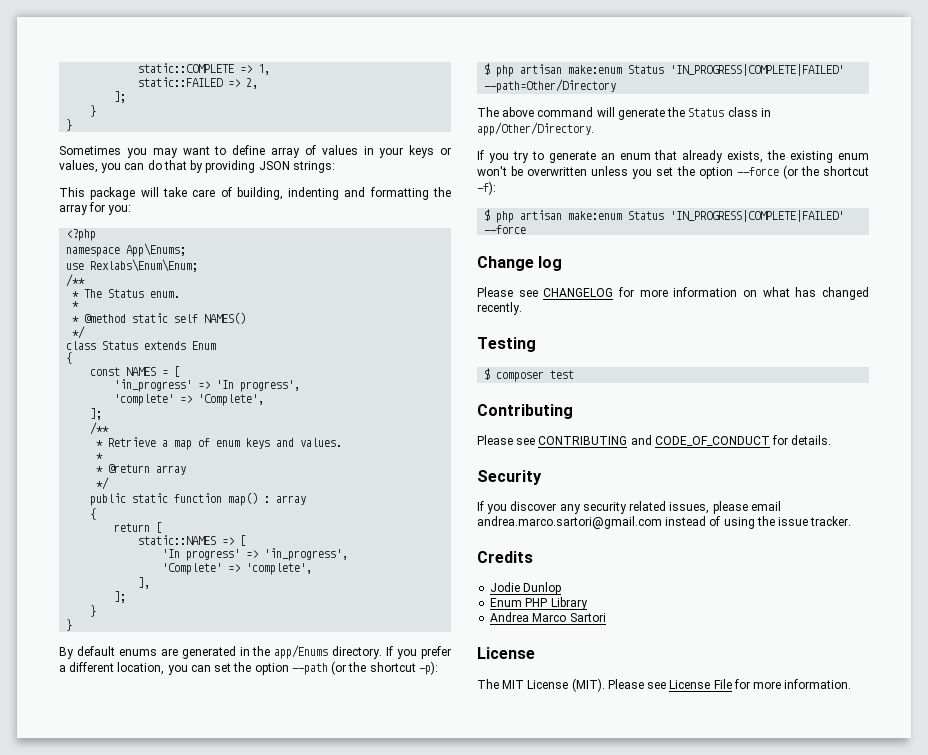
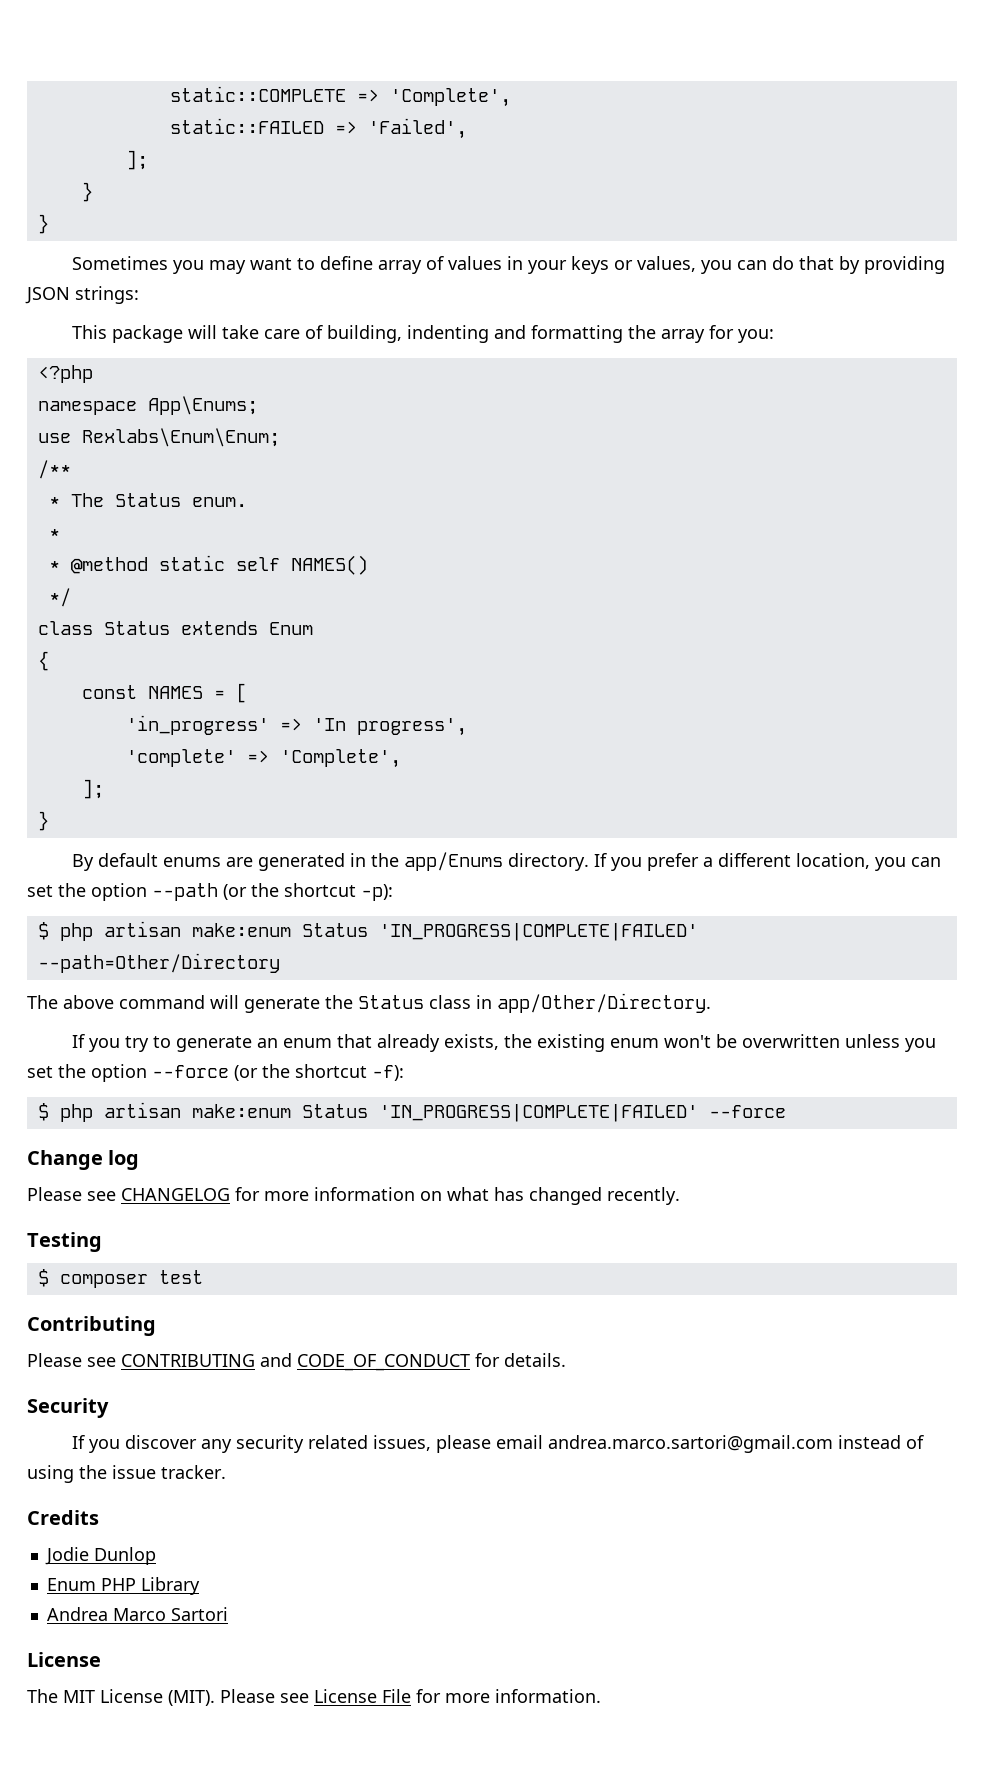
[258,64,271,75] 1, -> [389,88,511,107] 'Complete',
[246,78,259,89] 2, -> [367,118,467,139] 'Failed',
[90,422,110,435] [96,437,343,450] [96,453,104,460] [96,464,187,475] [96,477,110,490] [90,492,307,506] [90,508,97,520] [114,522,163,533] [138,535,247,546] [162,548,349,561] [162,563,313,575] [138,577,151,589] [114,591,127,603] [90,605,97,617] // /** // * Retrieve a map of enum keys and values. // * // * @return array // */ // public static function map() : array // { // return [ // static::NAMES => [ // 'In progress' => 'in_progress', // 'Complete' => 'complete', // ], // ]; // } -> (104, 789) none

